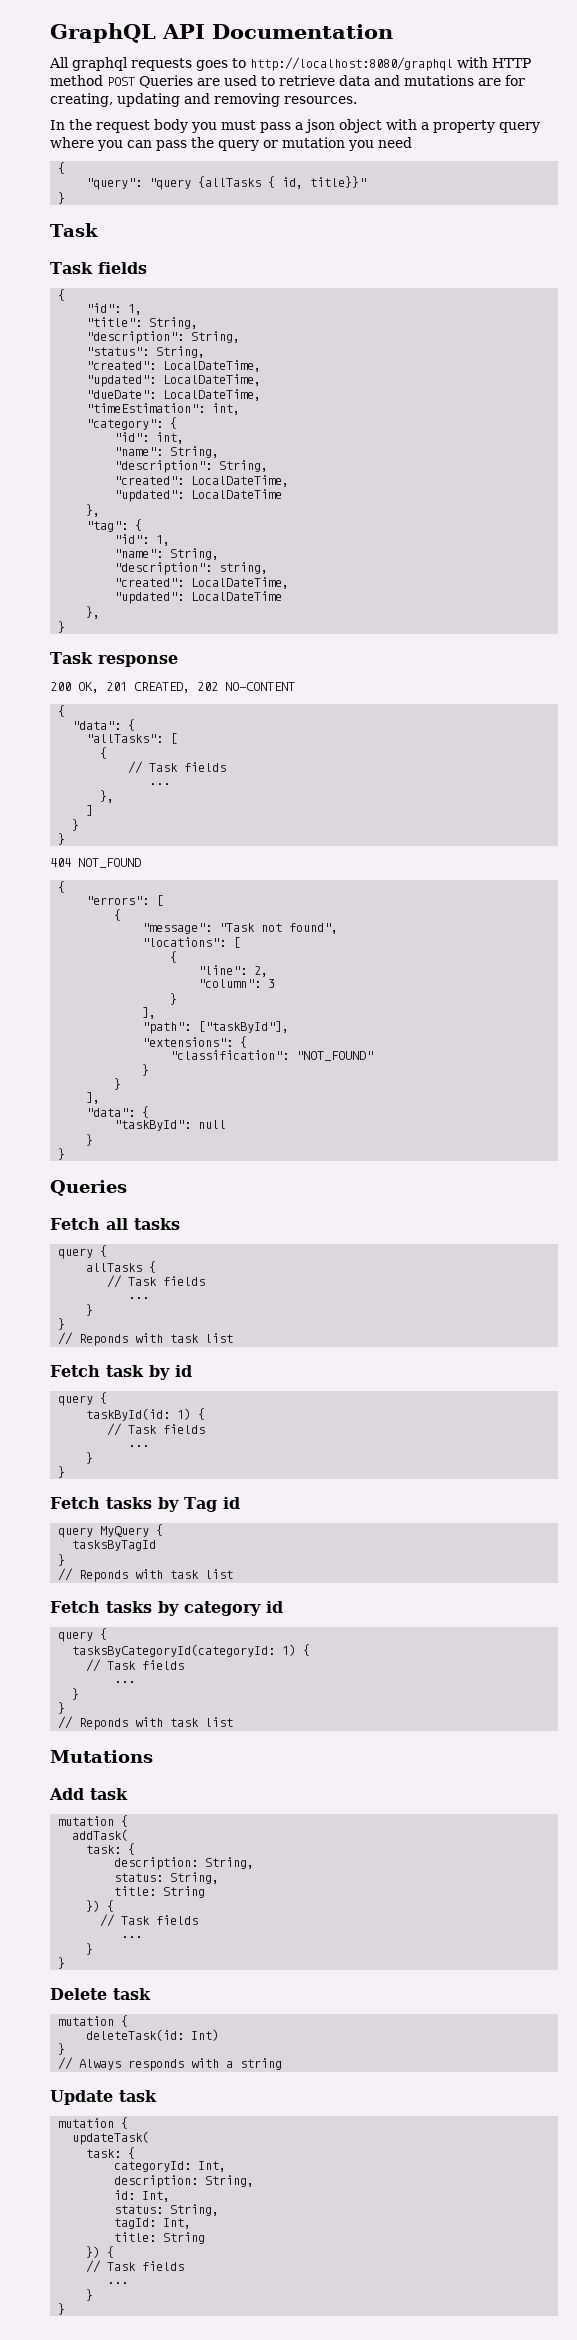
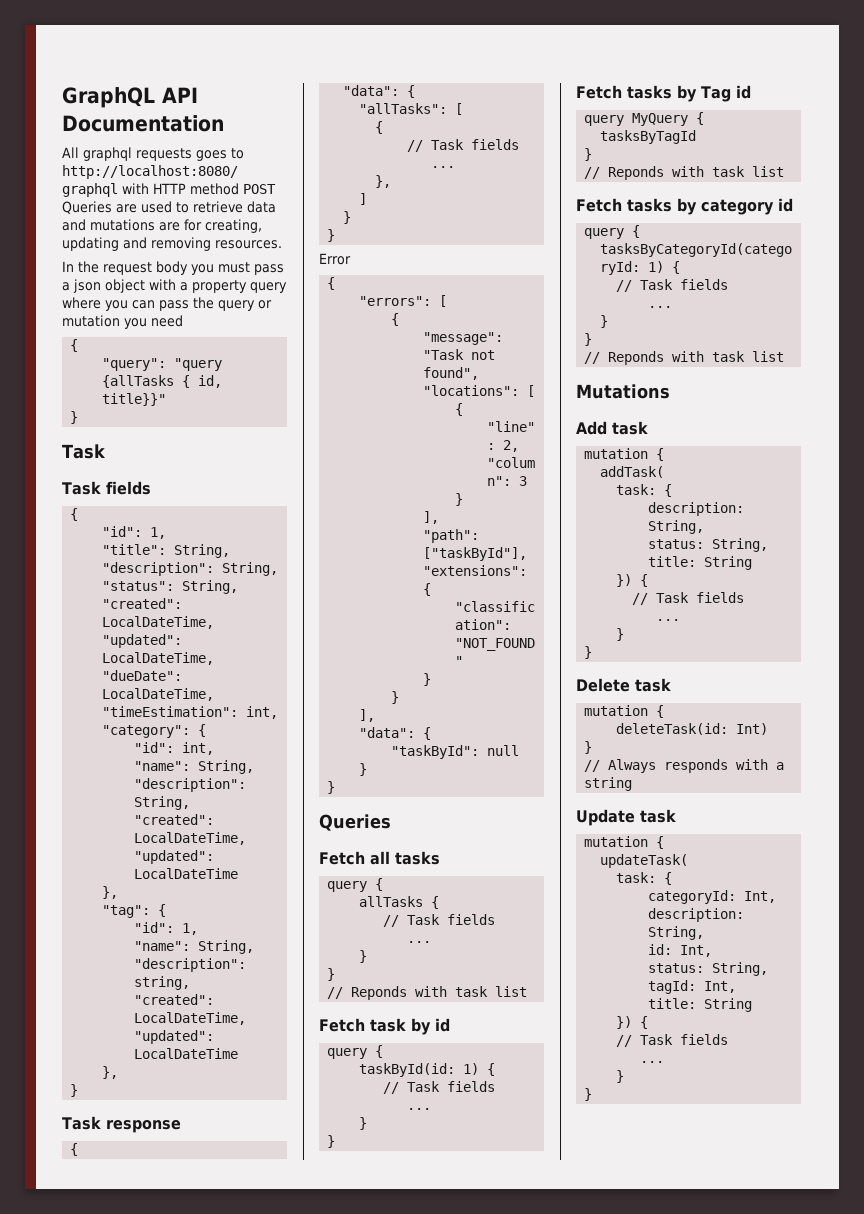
[50,682,295,693] // 200 OK, 201 CREATED, 202 NO-CONTENT -> (181, 1126) none
[50,858,141,868] 404 NOT_FOUND -> [319,253,351,265] Error

